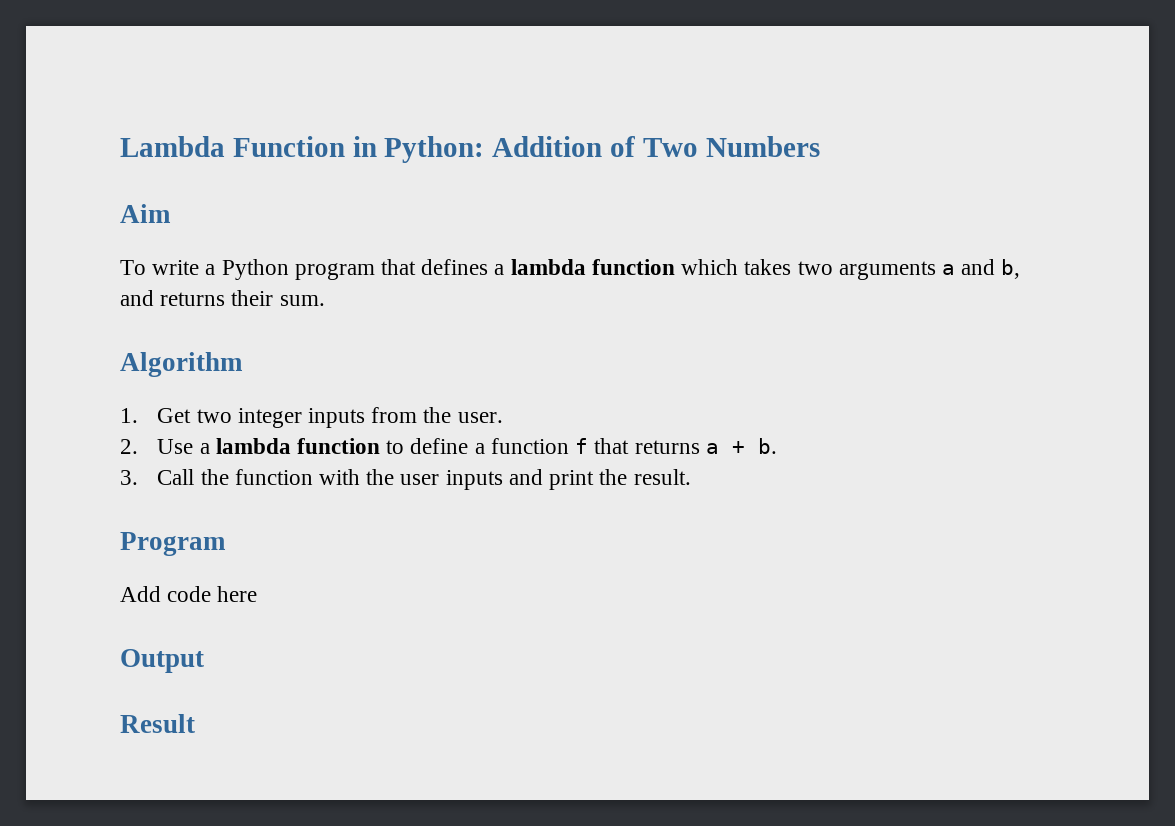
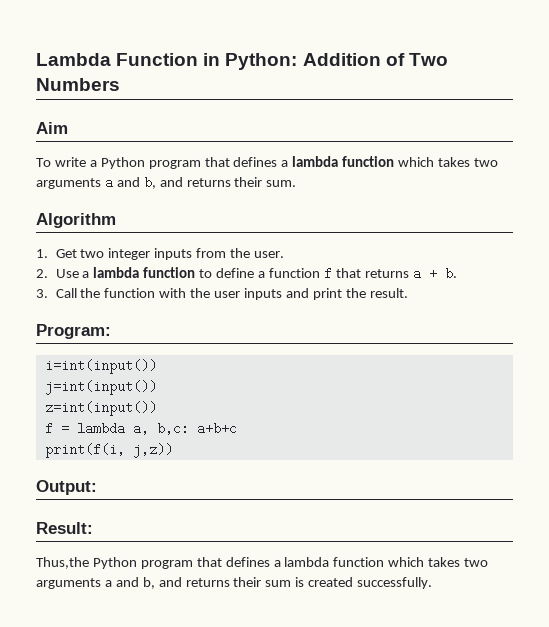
[120,532,226,556] [120,586,258,602] [120,649,204,673] [120,714,195,733] Program // Add code here // Output // Result -> [36,324,111,339] [44,359,157,374] [44,380,157,395] [44,401,157,416] [44,422,237,435] [44,443,173,458] [36,480,97,495] [36,522,93,534] [36,557,489,569] [36,577,433,589] Program: // i=int(input()) // j=int(input()) // z=int(input()) // f = lambda a, b,c: a+b+c // print(f(i, j,z)) // Output: // Result: // Thus,the Python program that defines a lambda function which takes two arguments a and b, and returns their sum is created successfully.

